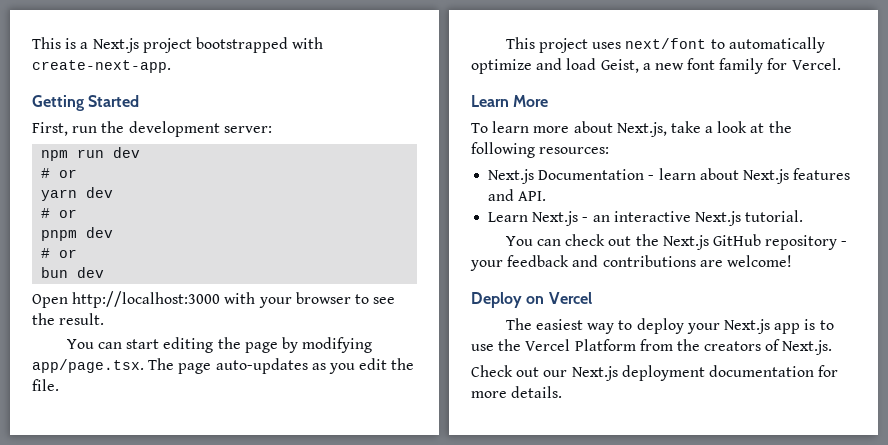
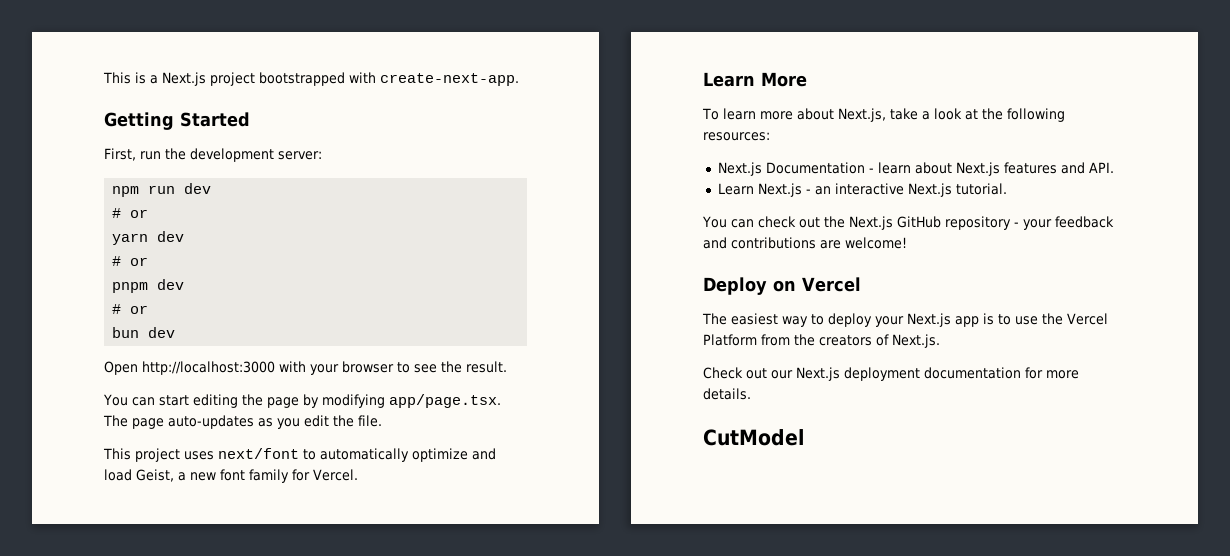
(563, 392) none -> [703,429,804,446] // CutModel

